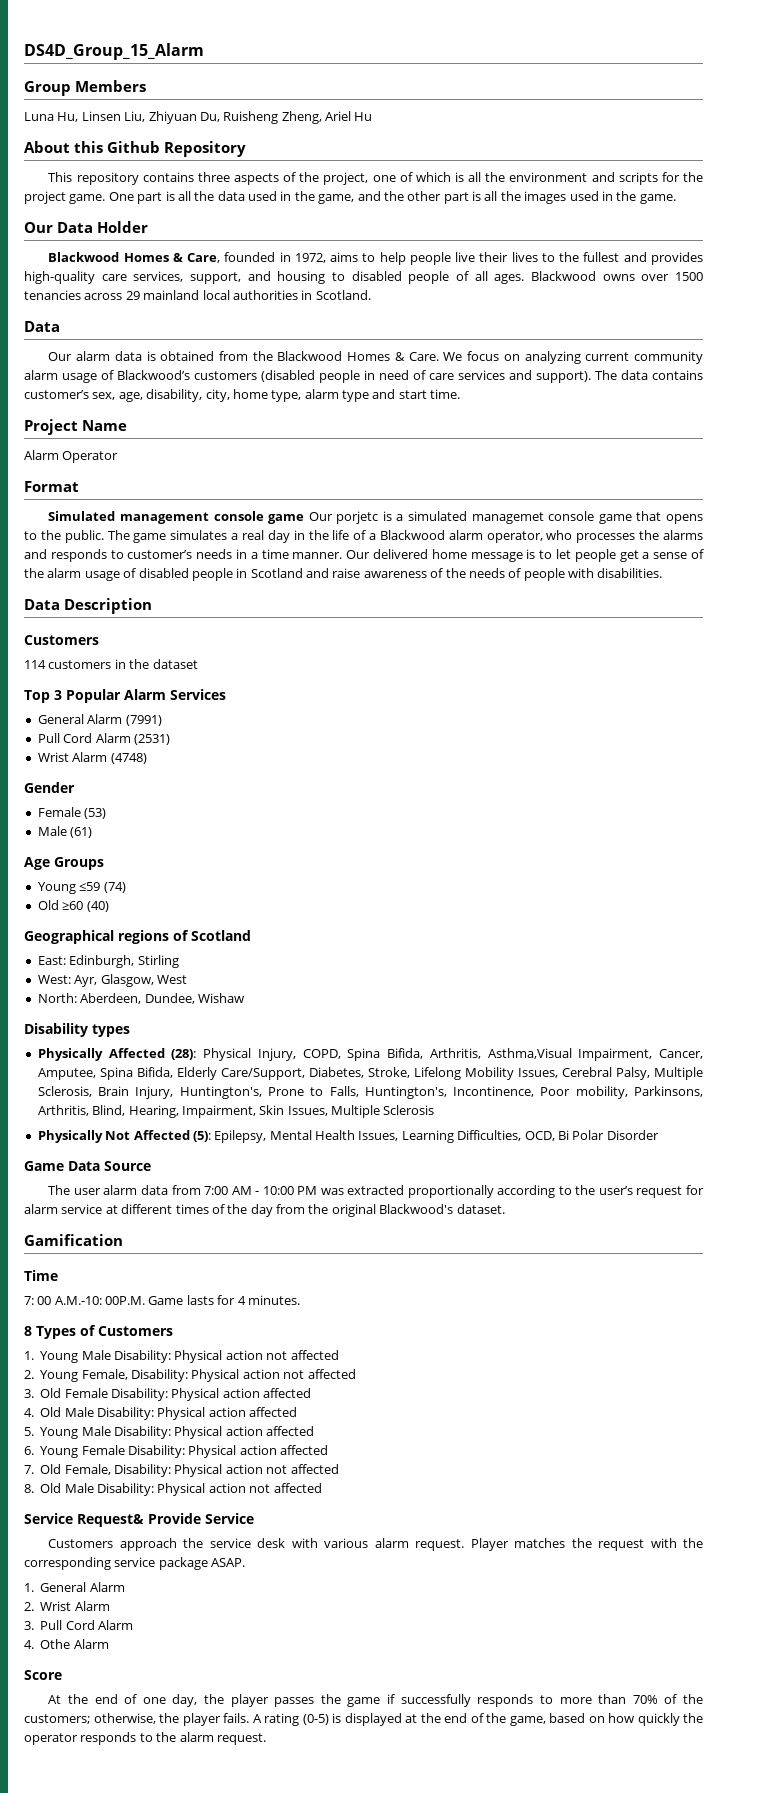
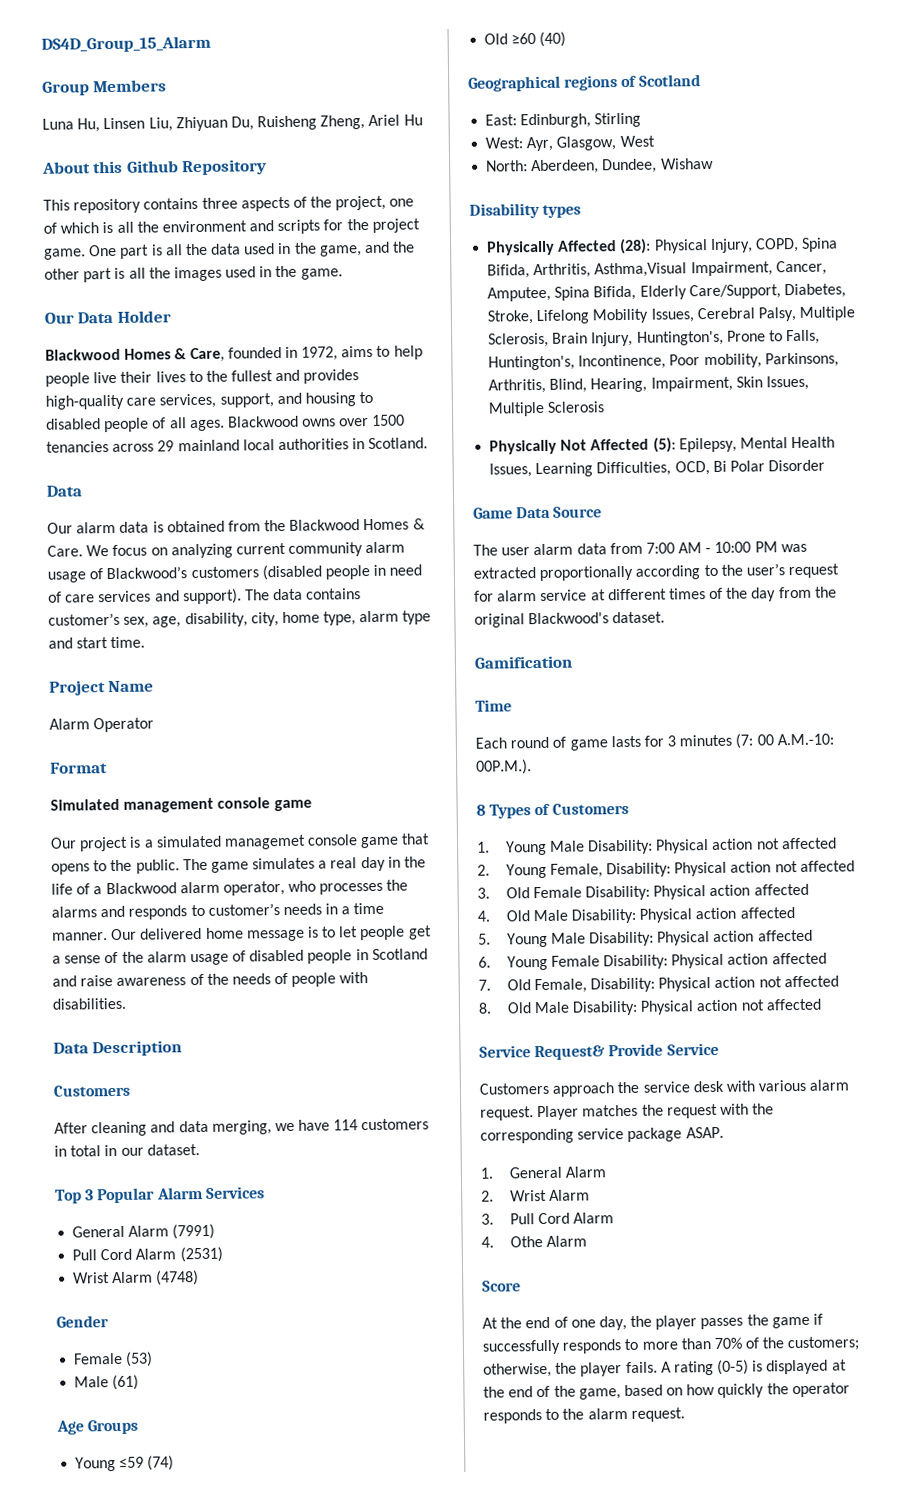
[308,511,379,524] Our porjetc -> [50,836,129,852] // Our project
[24,659,198,669] 114 customers in the dataset -> [54,1118,430,1137] [54,1144,200,1157] After cleaning and data merging, we have 114 customers in total in our dataset.
[24,1295,300,1305] 7: 00 A.M.-10: 00P.M. Game lasts for 4 minutes. -> [475,733,834,751] [476,759,532,775] Each round of game lasts for 3 minutes (7: 00 A.M.-10: 00P.M.).

